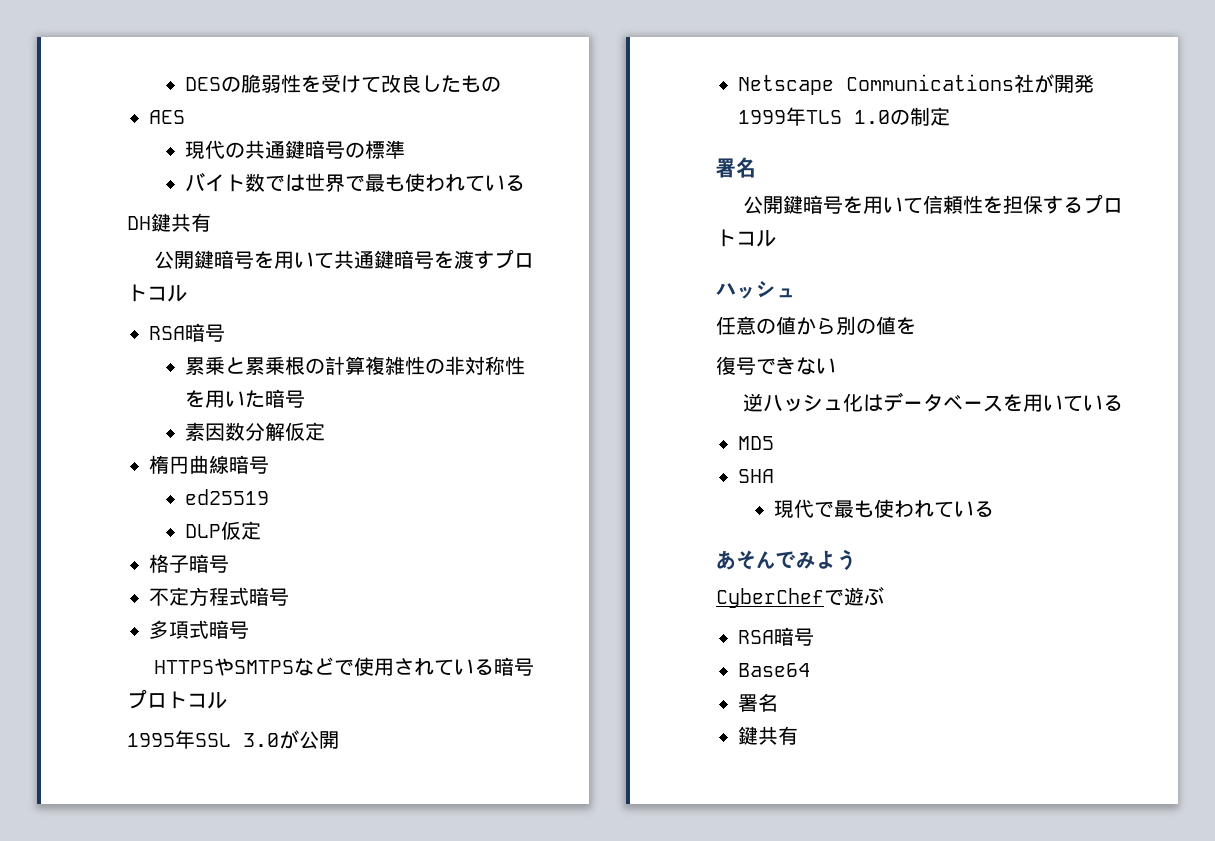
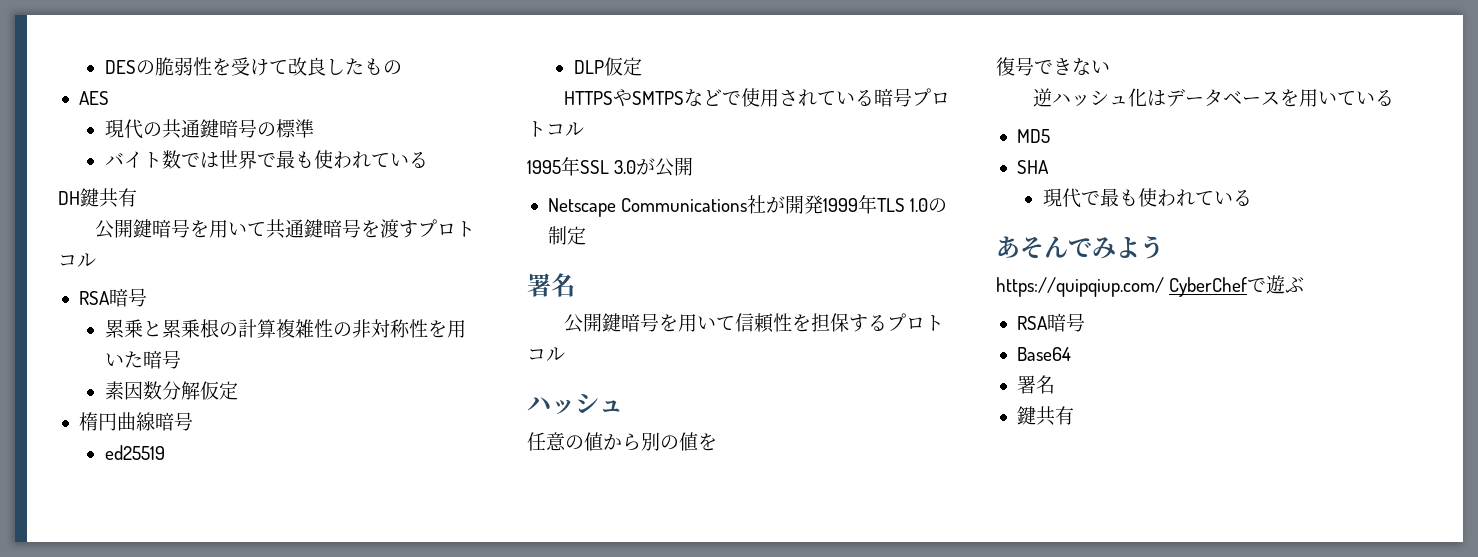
[149,554,229,573] [149,587,289,606] [149,620,249,639] // 格子暗号 // 不定方程式暗号 // 多項式暗号 -> (642, 66) none
(856, 560) none -> [996,277,1164,297] https://quipqiup.com/

